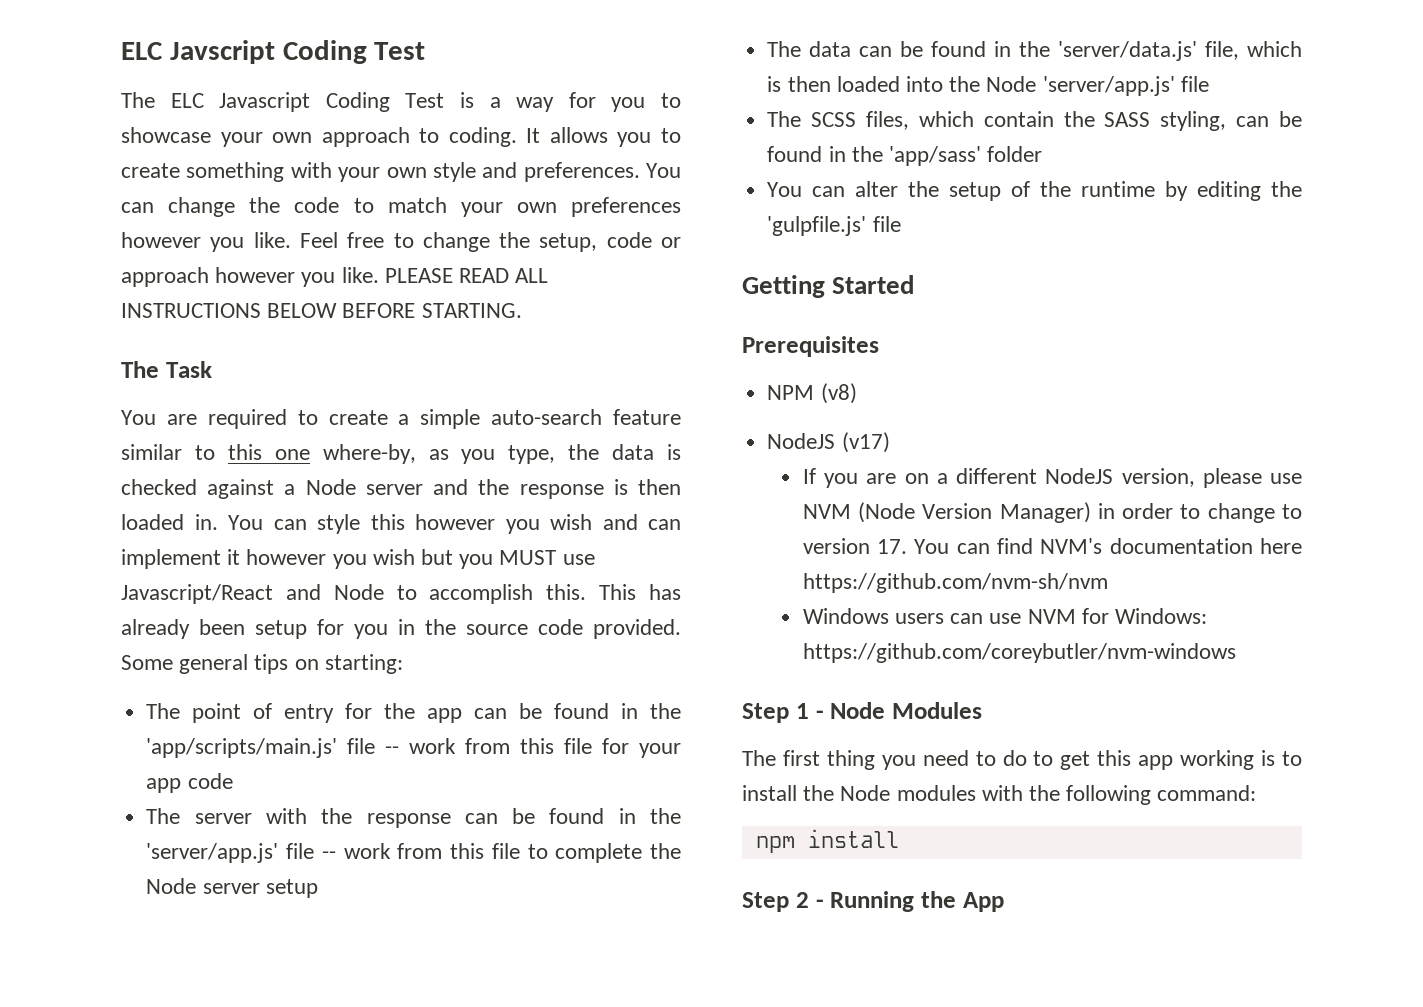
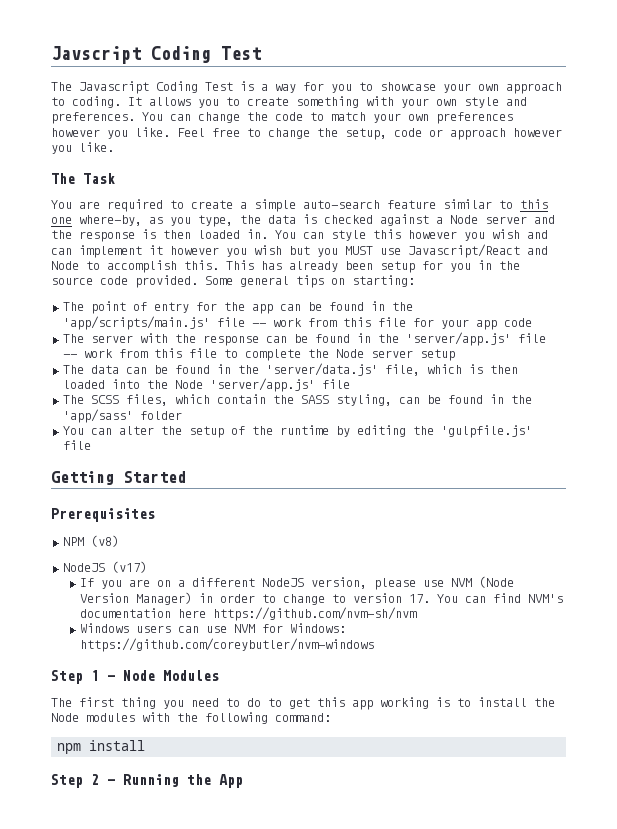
[121,42,163,60] ELC -> (51, 55) none
[170,93,204,108] ELC -> (72, 86) none
[384,268,549,283] [121,303,522,318] PLEASE READ ALL INSTRUCTIONS BELOW BEFORE STARTING. -> (114, 147) none

